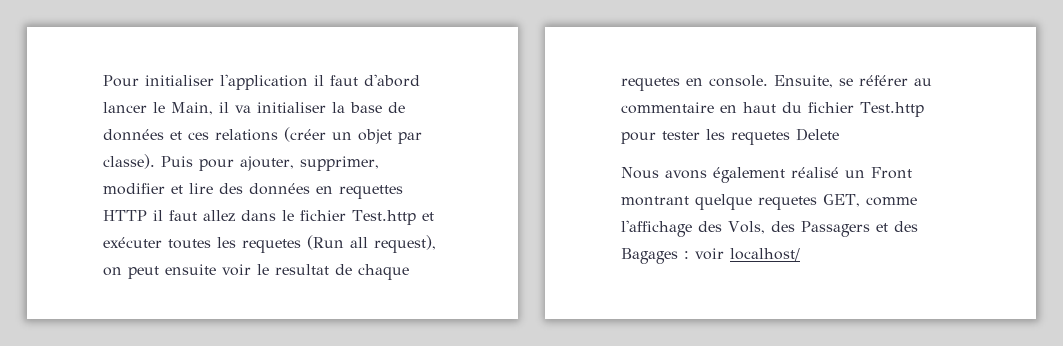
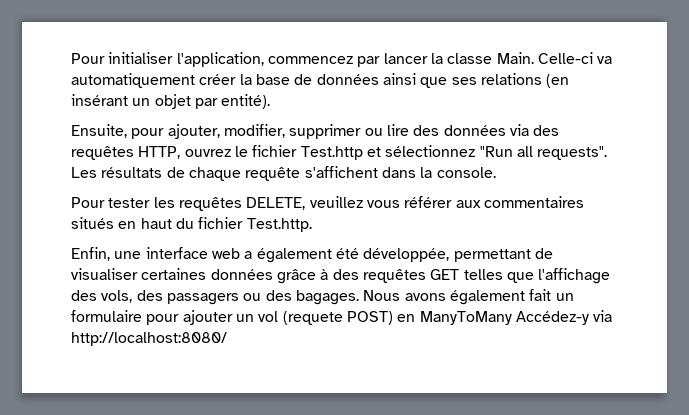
[220,74,420,90] [103,102,405,115] [103,127,422,144] [103,154,379,171] [103,183,403,199] [103,210,434,225] [103,235,436,253] [103,264,409,280] [621,75,932,91] [621,102,924,117] [621,128,839,145] [621,167,912,183] [621,194,917,210] [621,220,918,237] [621,248,800,264] l'application il faut d'abord lancer le Main, il va initialiser la base de données et ces relations (créer un objet par classe). Puis pour ajouter, supprimer, modifier et lire des données en requettes HTTP il faut allez dans le fichier Test.http et exécuter toutes les requetes (Run all request), on peut ensuite voir le resultat de chaque requetes en console. Ensuite, se référer au commentaire en haut du fichier Test.http pour tester les requetes Delete // Nous avons également réalisé un Front montrant quelque requetes GET, comme l'affichage des Vols, des Passagers et des Bagages : voir localhost/ -> [176,52,613,67] [71,73,570,88] [71,94,271,109] [71,124,560,139] [71,145,608,160] [71,166,496,181] [71,196,584,211] [71,217,312,232] [71,247,553,263] [71,268,611,284] [71,289,574,305] [71,310,613,325] [71,332,227,346] l'application, commencez par lancer la classe Main. Celle-ci va automatiquement créer la base de données ainsi que ses relations (en insérant un objet par entité). // Ensuite, pour ajouter, modifier, supprimer ou lire des données via des requêtes HTTP, ouvrez le fichier Test.http et sélectionnez "Run all requests". Les résultats de chaque requête s'affichent dans la console. // Pour tester les requêtes DELETE, veuillez vous référer aux commentaires situés en haut du fichier Test.http. // Enfin, une interface web a également été développée, permettant de visualiser certaines données grâce à des requêtes GET telles que l'affichage des vols, des passagers ou des bagages. Nous avons également fait un formulaire pour ajouter un vol (requete POST) en ManyToMany Accédez-y via http://localhost:8080/

